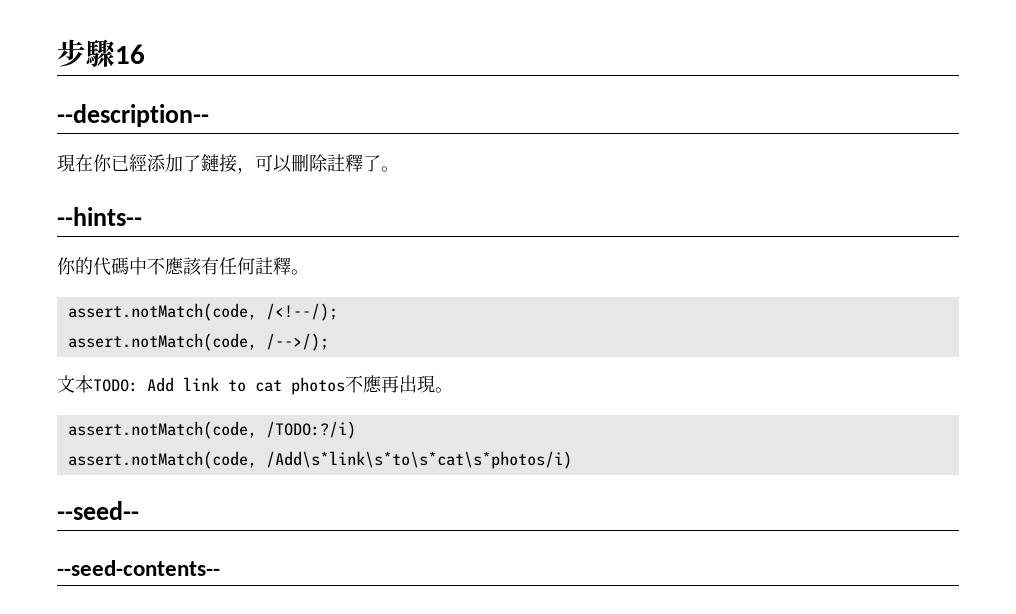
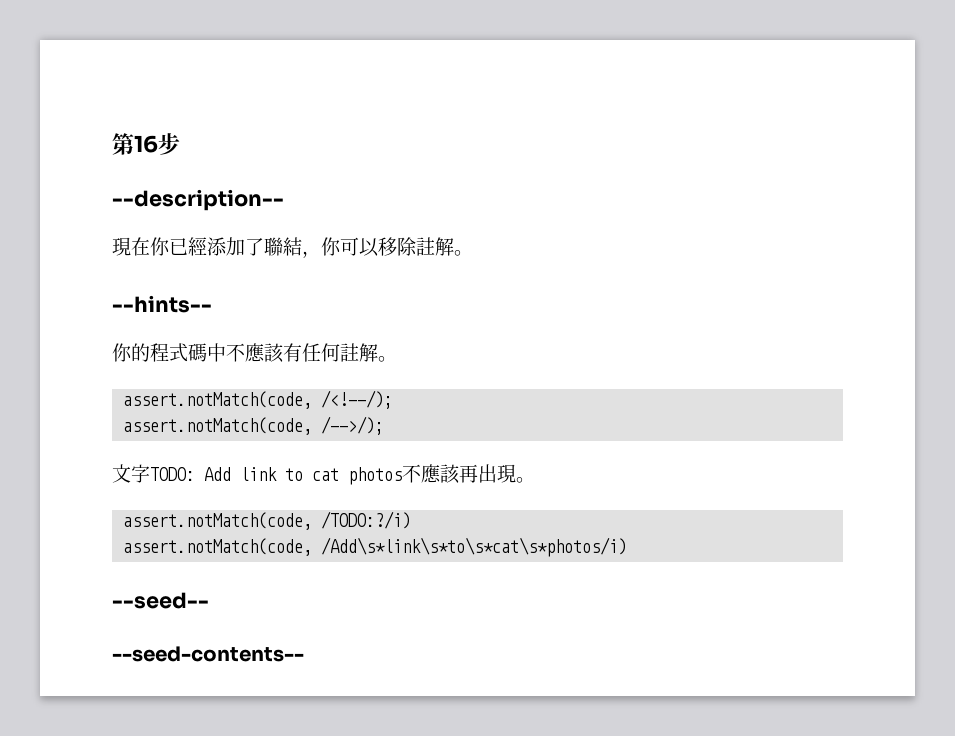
(57, 53) none -> [112,133,158,155] 第16
[84,39,145,67] 驟16 -> (180, 144) none
[201,154,381,174] 鏈接，可以刪除註釋了 -> [264,237,454,258] 聯結，你可以移除註解
[93,257,111,276] 代 -> [150,343,188,362] 程式
[273,257,291,275] 釋 -> [359,343,378,362] 解
[75,375,93,393] 本 -> [131,464,150,483] 字
(382, 384) none -> [440,464,460,484] 該

